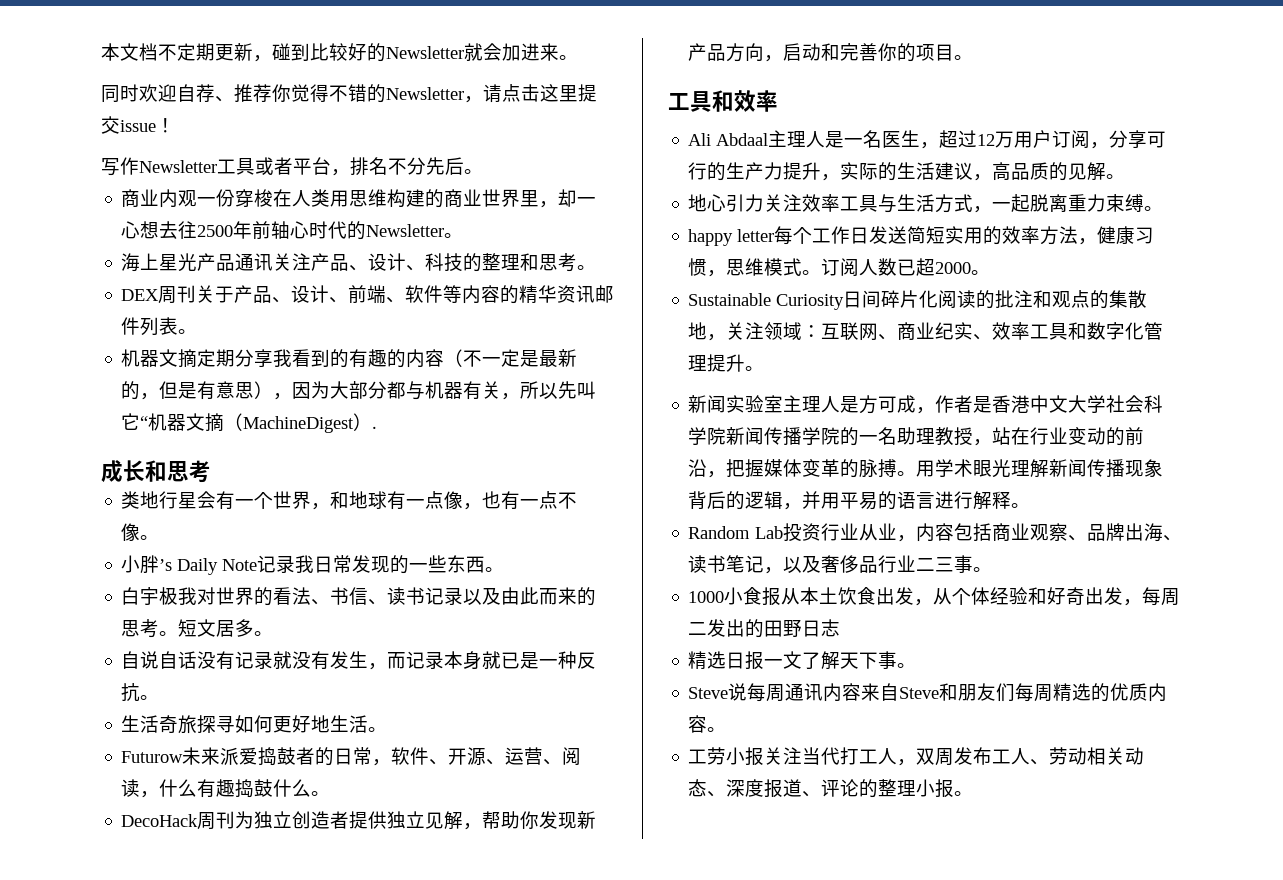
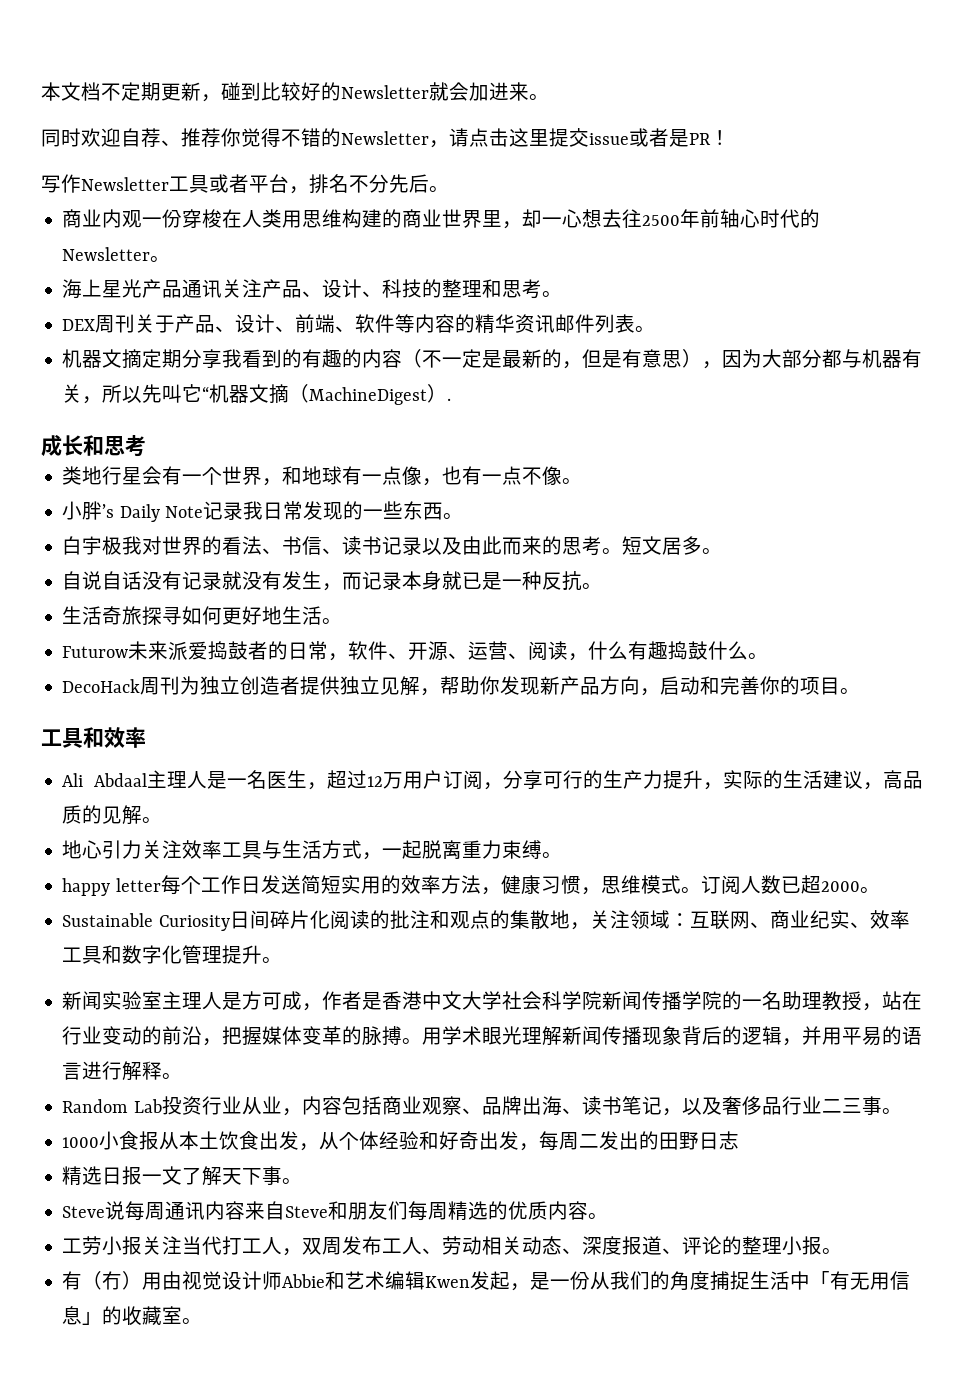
(156, 126) none -> [629,128,711,147] 或者是PR
(974, 793) none -> [62,1271,911,1291] [62,1306,203,1326] // 有（冇）用由视觉设计师Abbie和艺术编辑Kwen发起，是一份从我们的角度捕捉生活中「有无用信息」的收藏室。

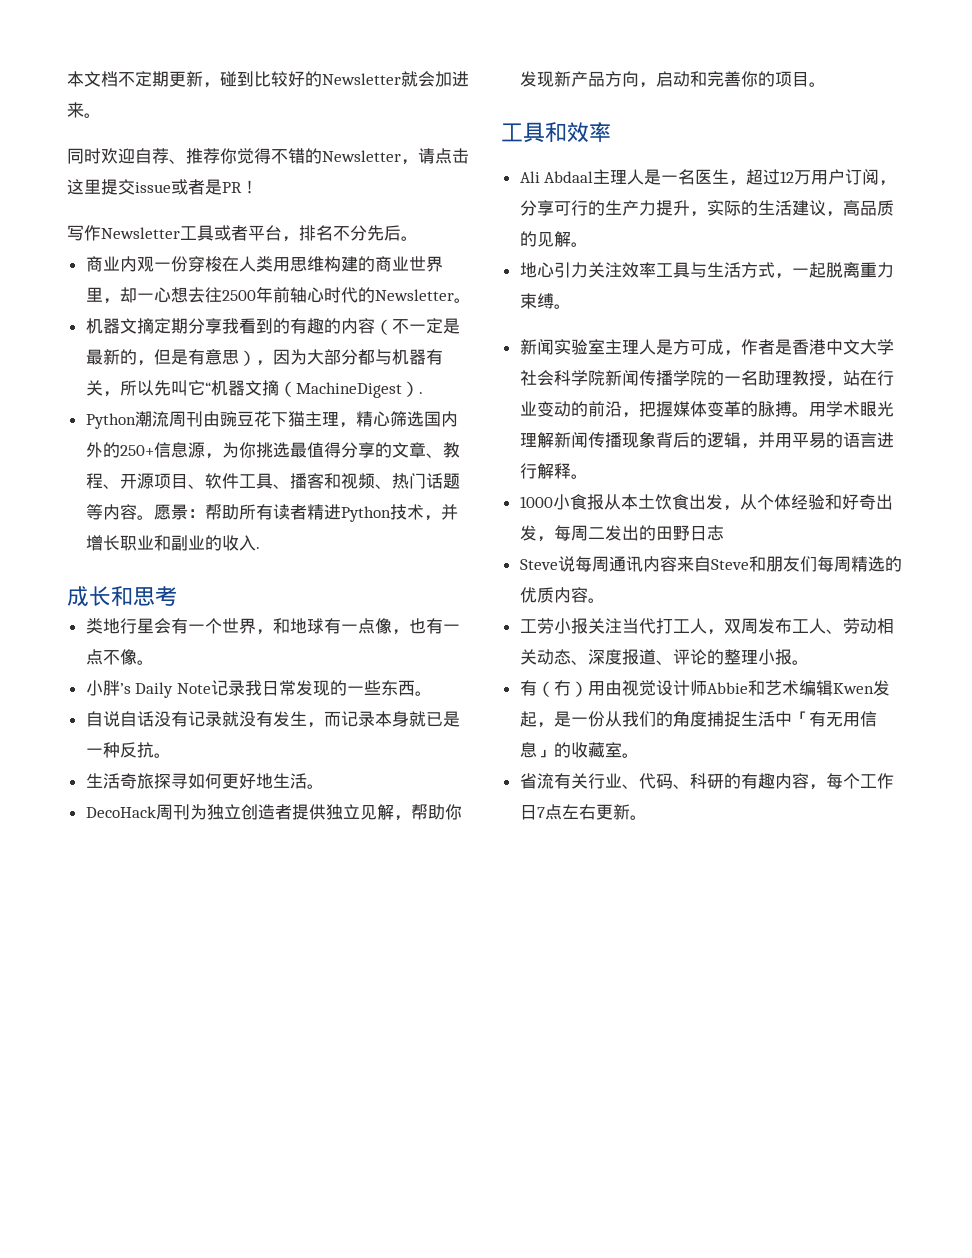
[62,279,563,299] [62,314,656,333] // 海上星光产品通讯关注产品、设计、科技的整理和思考。 // DEX周刊关于产品、设计、前端、软件等内容的精华资讯邮件列表。 -> (471, 300) none
(452, 399) none -> [85,411,458,429] [85,442,460,459] [85,473,460,489] [85,504,458,522] [85,535,260,551] // Python潮流周刊由豌豆花下猫主理，精心筛选国内外的250+信息源，为你挑选最值得分享的文章、教程、开源项目、软件工具、播客和视频、热门话题等内容。愿景：帮助所有读者精进Python技术，并增长职业和副业的收入.
[62,536,723,556] // 白宇极我对世界的看法、书信、读书记录以及由此而来的思考。短文居多。 -> (432, 693) none
[62,641,769,661] // Futurow未来派爱捣鼓者的日常，软件、开源、运营、阅读，什么有趣捣鼓什么。 -> (324, 786) none
[62,875,880,896] [62,910,910,931] [62,945,283,964] // happy letter每个工作日发送简短实用的效率方法，健康习惯，思维模式。订阅人数已超2000。 // Sustainable Curiosity日间碎片化阅读的批注和观点的集散地，关注领域：互联网、商业纪实、效率工具和数字化管理提升。 -> (571, 306) none
[62,1096,902,1116] // Random Lab投资行业从业，内容包括商业观察、品牌出海、读书笔记，以及奢侈品行业二三事。 -> (588, 476) none
[62,1166,303,1186] // 精选日报一文了解天下事。 -> (724, 533) none
(203, 1321) none -> [519,773,894,790] [519,804,647,820] // 省流有关行业、代码、科研的有趣内容，每个工作日7点左右更新。

